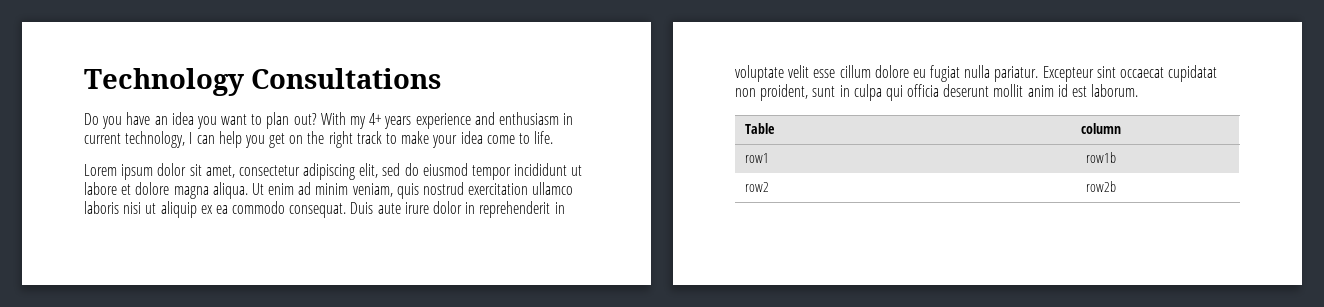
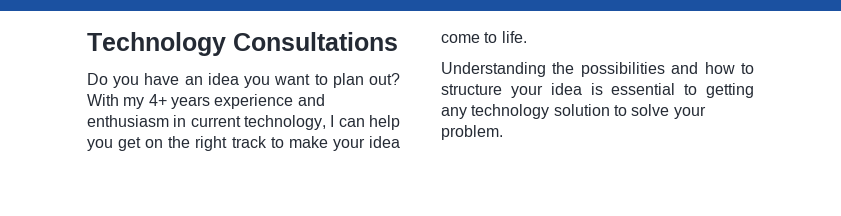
[84,163,583,180] [84,182,574,199] [84,201,565,218] [735,65,1218,82] [735,84,1139,101] [745,123,776,134] [1081,123,1121,134] [745,153,770,163] [1086,152,1116,163] [745,182,770,192] [1086,181,1116,192] Lorem ipsum dolor sit amet, consectetur adipiscing elit, sed do eiusmod tempor incididunt ut labore et dolore magna aliqua. Ut enim ad minim veniam, quis nostrud exercitation ullamco laboris nisi ut aliquip ex ea commodo consequat. Duis aute irure dolor in reprehenderit in voluptate velit esse cillum dolore eu fugiat nulla pariatur. Excepteur sint occaecat cupidatat non proident, sunt in culpa qui officia deserunt mollit anim id est laborum. // Table | column // row1 | row1b // row2 | row2b -> [441,62,754,77] [441,83,754,98] [441,104,706,119] [441,125,503,140] Understanding the possibilities and how to structure your idea is essential to getting any technology solution to solve your problem.

